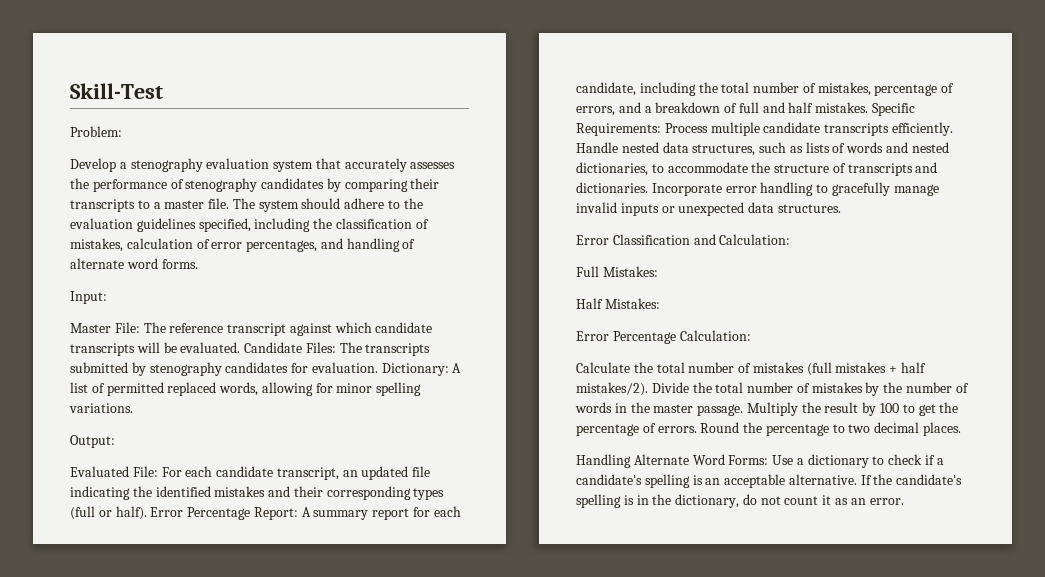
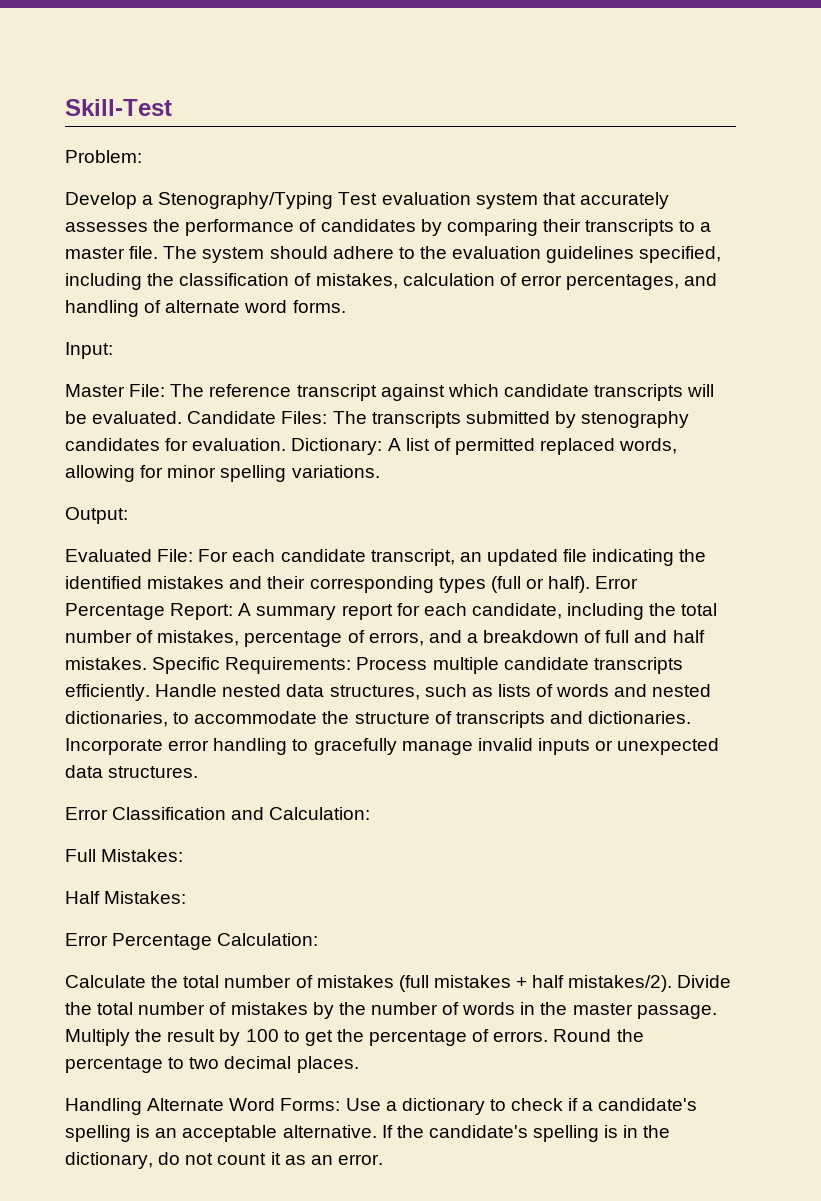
[130,158,203,172] stenography -> [158,192,378,209] Stenography/Typing Test
[185,178,258,192] stenography -> (317, 225) none

